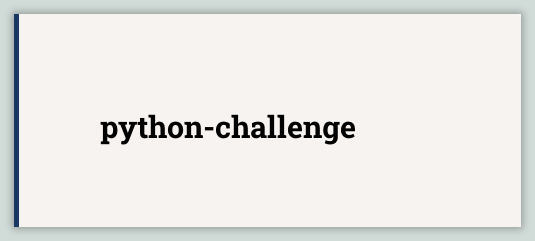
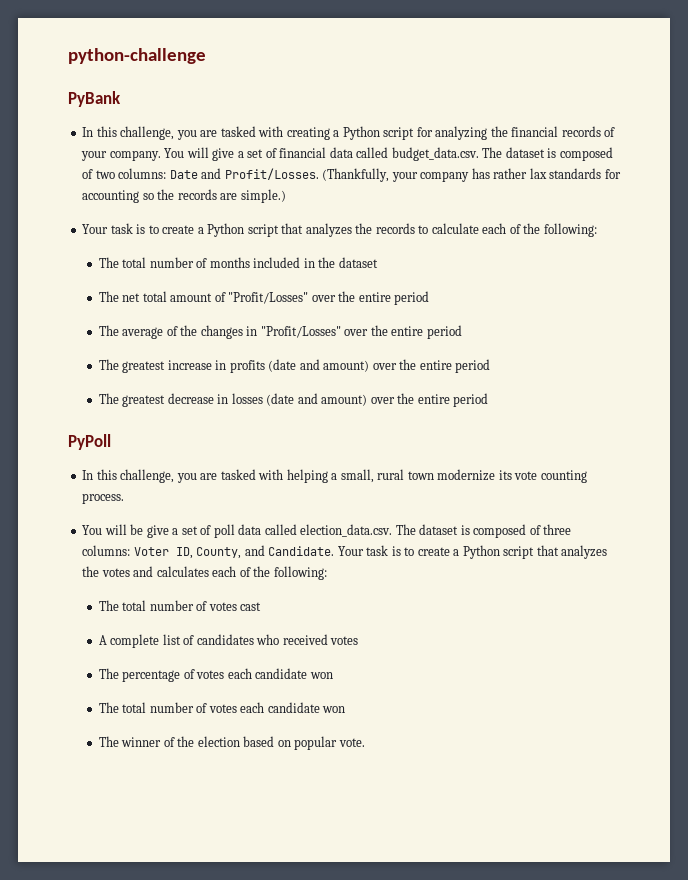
(356, 129) none -> [68,91,121,107] [82,126,616,140] [81,147,613,161] [82,168,621,182] [82,189,286,203] [82,223,597,237] [98,257,378,268] [98,291,430,305] [98,325,462,339] [98,359,491,373] [98,393,489,407] [68,434,111,450] [82,469,587,483] [82,493,125,504] [82,524,572,538] [82,545,608,559] [82,566,327,580] [98,600,262,611] [98,634,359,648] [98,668,333,682] [98,702,346,713] [98,736,365,750] // PyBank // In this challenge, you are tasked with creating a Python script for analyzing the financial records of your company. You will give a set of financial data called budget_data.csv. The dataset is composed of two columns: Date and Profit/Losses. (Thankfully, your company has rather lax standards for accounting so the records are simple.) // Your task is to create a Python script that analyzes the records to calculate each of the following: // The total number of months included in the dataset // The net total amount of "Profit/Losses" over the entire period // The average of the changes in "Profit/Losses" over the entire period // The greatest increase in profits (date and amount) over the entire period // The greatest decrease in losses (date and amount) over the entire period // PyPoll // In this challenge, you are tasked with helping a small, rural town modernize its vote counting process. // You will be give a set of poll data called election_data.csv. The dataset is composed of three columns: Voter ID, County, and Candidate. Your task is to create a Python script that analyzes the votes and calculates each of the following: // The total number of votes cast // A complete list of candidates who received votes // The percentage of votes each candidate won // The total number of votes each candidate won // The winner of the election based on popular vote.

